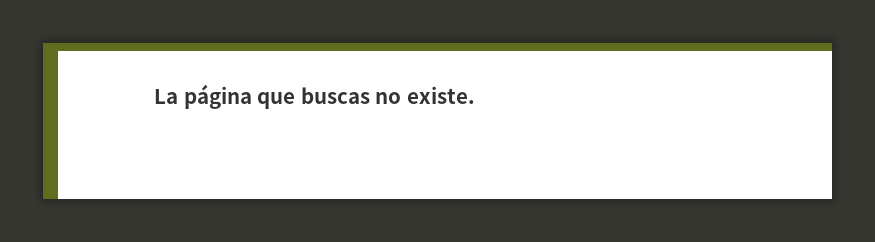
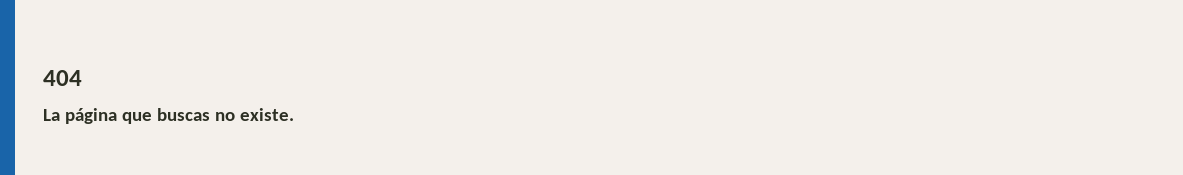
(154, 96) none -> [43,70,82,86] 404 //

